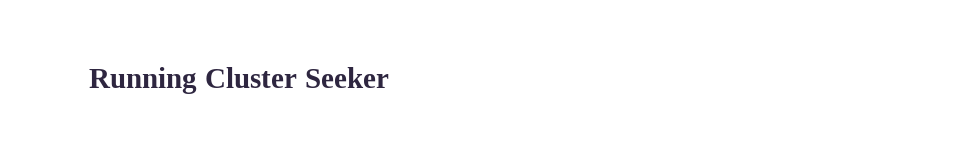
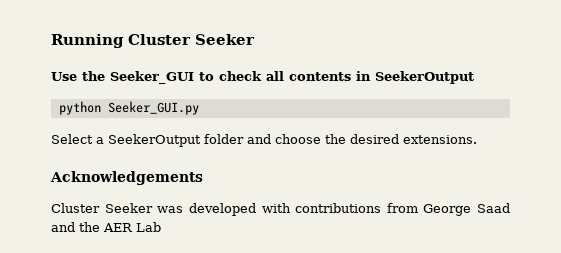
(389, 77) none -> [51,71,474,84] [58,101,199,115] [51,134,477,147] [50,171,203,185] [51,203,510,216] [51,222,161,232] // Use the Seeker_GUI to check all contents in SeekerOutput // python Seeker_GUI.py // Select a SeekerOutput folder and choose the desired extensions. // Acknowledgements // Cluster Seeker was developed with contributions from George Saad and the AER Lab

